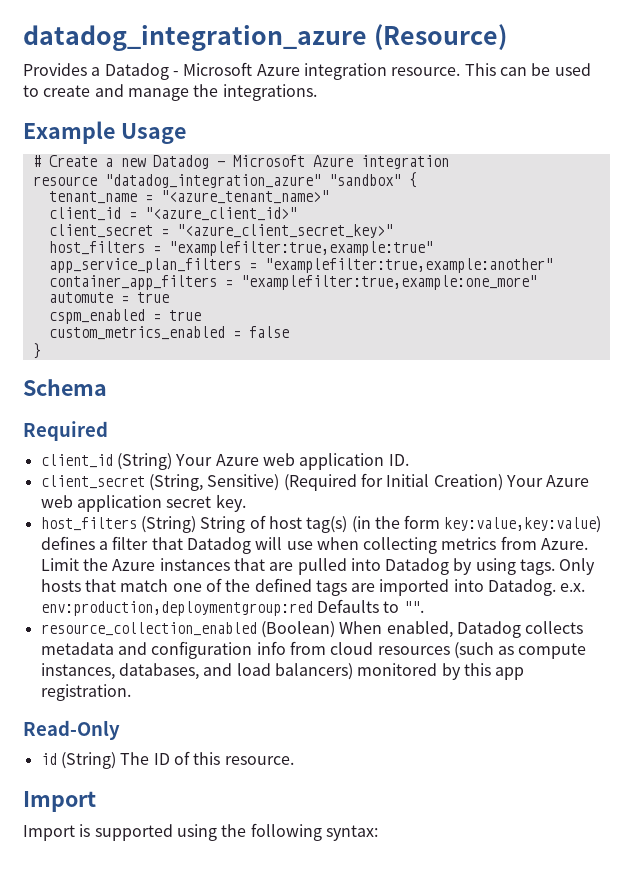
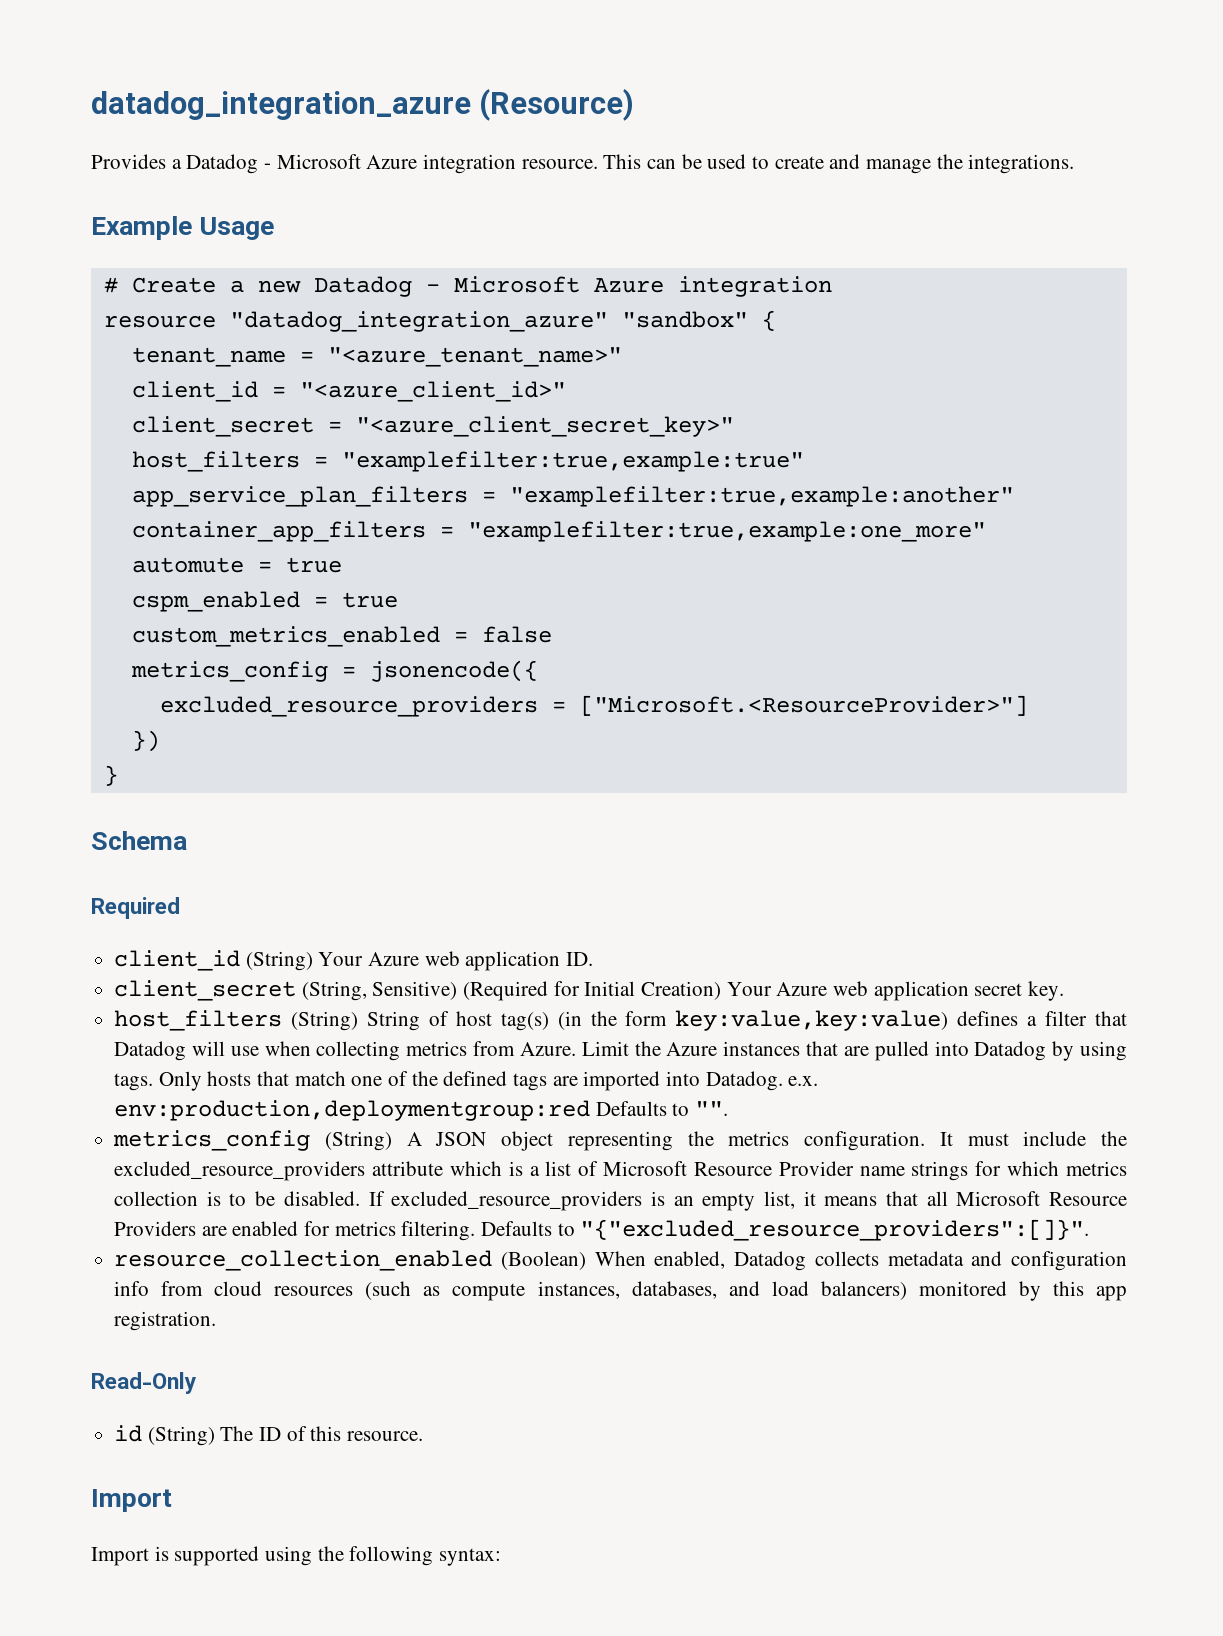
(289, 332) none -> [130,660,538,682] [159,695,1028,717] [131,730,160,752] // metrics_config = jsonencode({ // excluded_resource_providers = ["Microsoft.<ResourceProvider>"] // })
(424, 607) none -> [113,1130,1127,1151] [114,1161,1128,1181] [114,1191,1127,1211] [114,1219,1090,1241] // metrics_config (String) A JSON object representing the metrics configuration. It must include the excluded_resource_providers attribute which is a list of Microsoft Resource Provider name strings for which metrics collection is to be disabled. If excluded_resource_providers is an empty list, it means that all Microsoft Resource Providers are enabled for metrics filtering. Defaults to "{"excluded_resource_providers":[]}".

